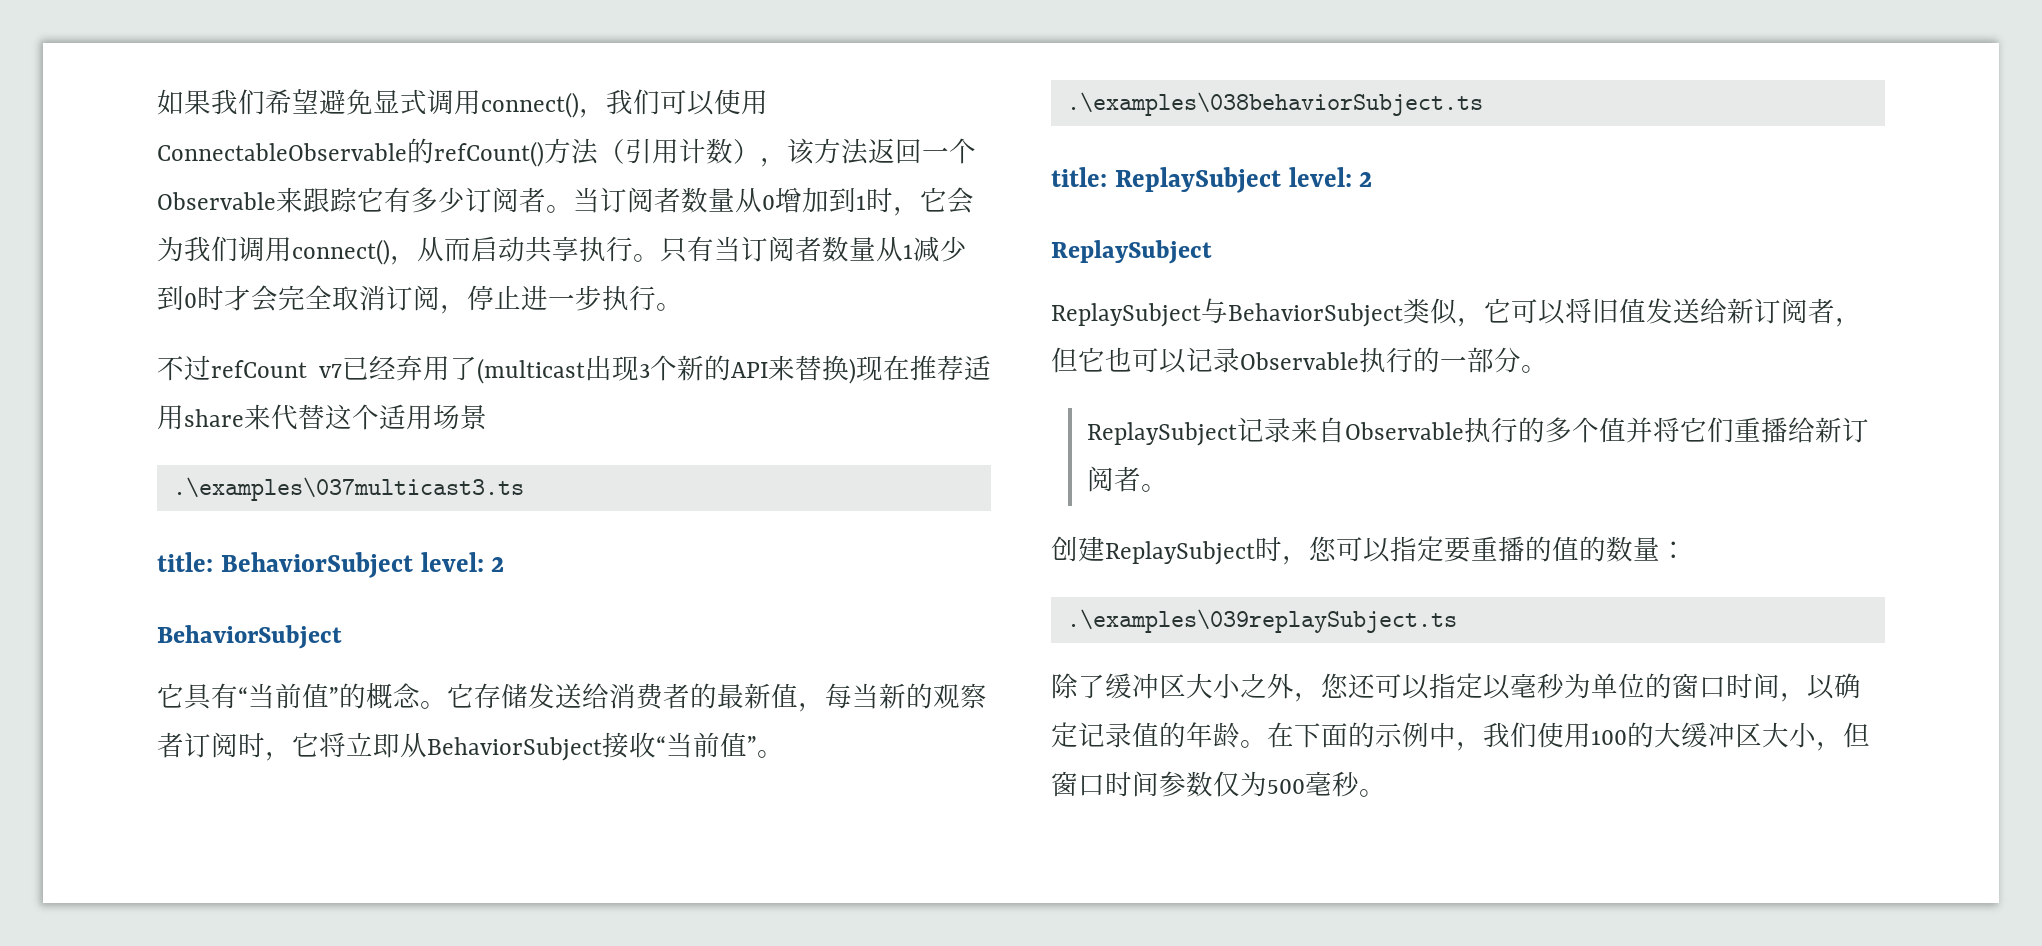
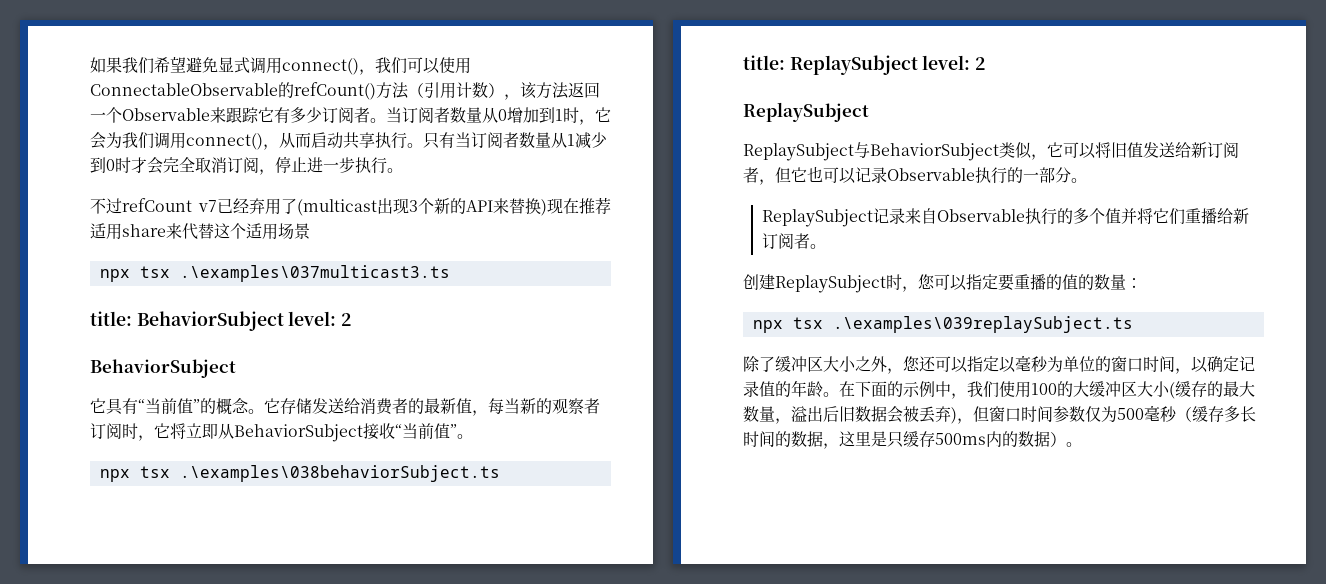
(487, 417) none -> [99,266,170,282] npx tsx
(784, 754) none -> [99,466,170,482] npx tsx
(1687, 550) none -> [752,317,823,333] npx tsx
(1816, 735) none -> [1169,381,1255,399] [743,406,957,424] (缓存的最大数量，溢出后旧数据会被丢弃)
(1360, 784) none -> [1176,406,1256,422] [743,431,1066,449] （缓存多长时间的数据，这里是只缓存500ms内的数据）

